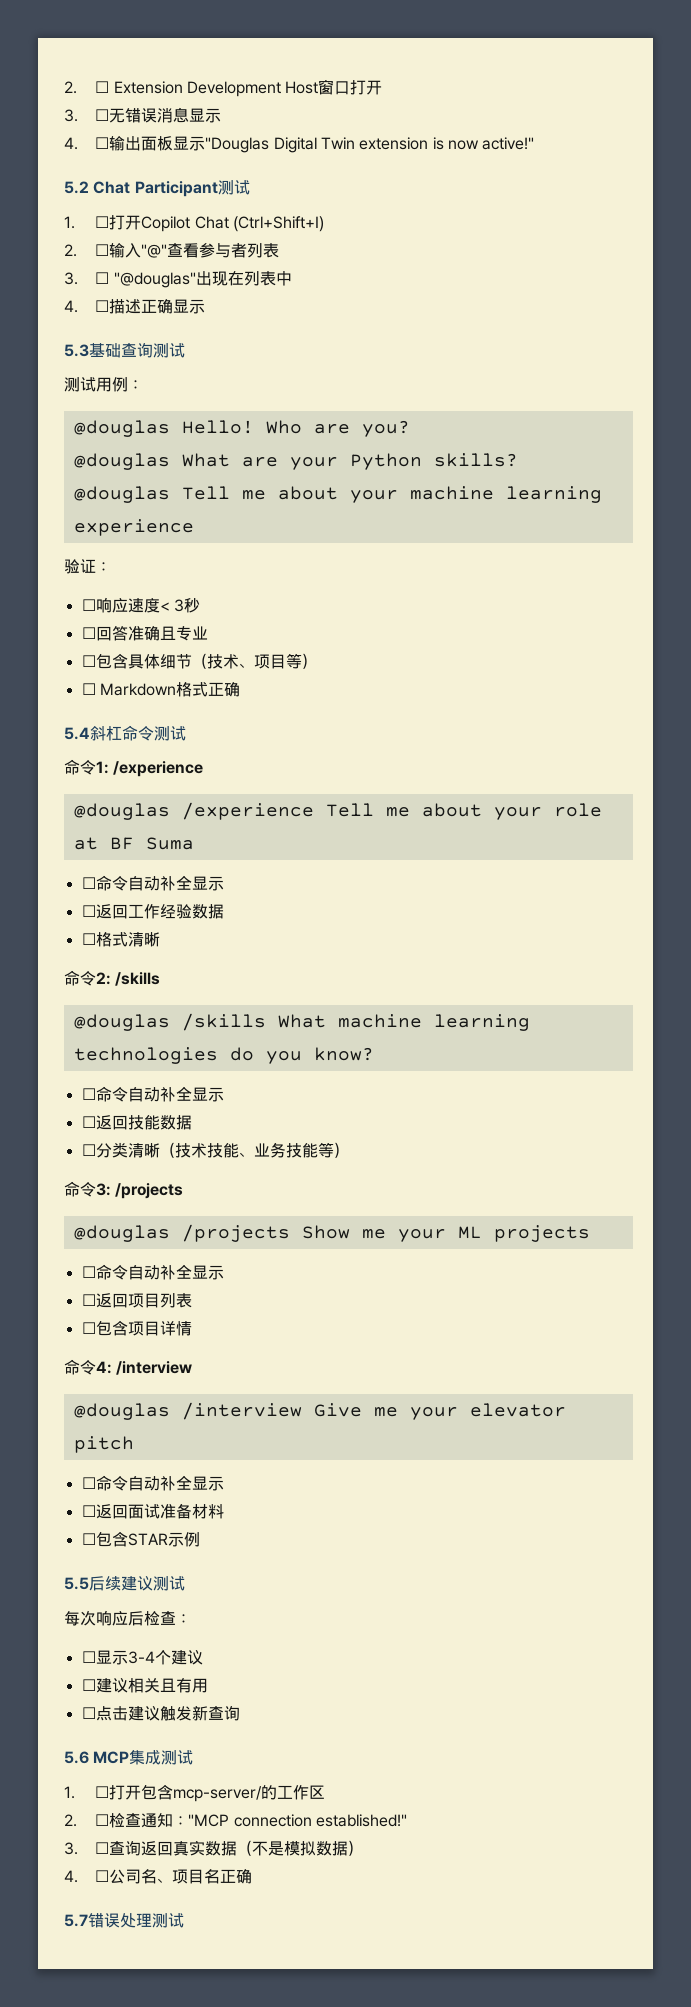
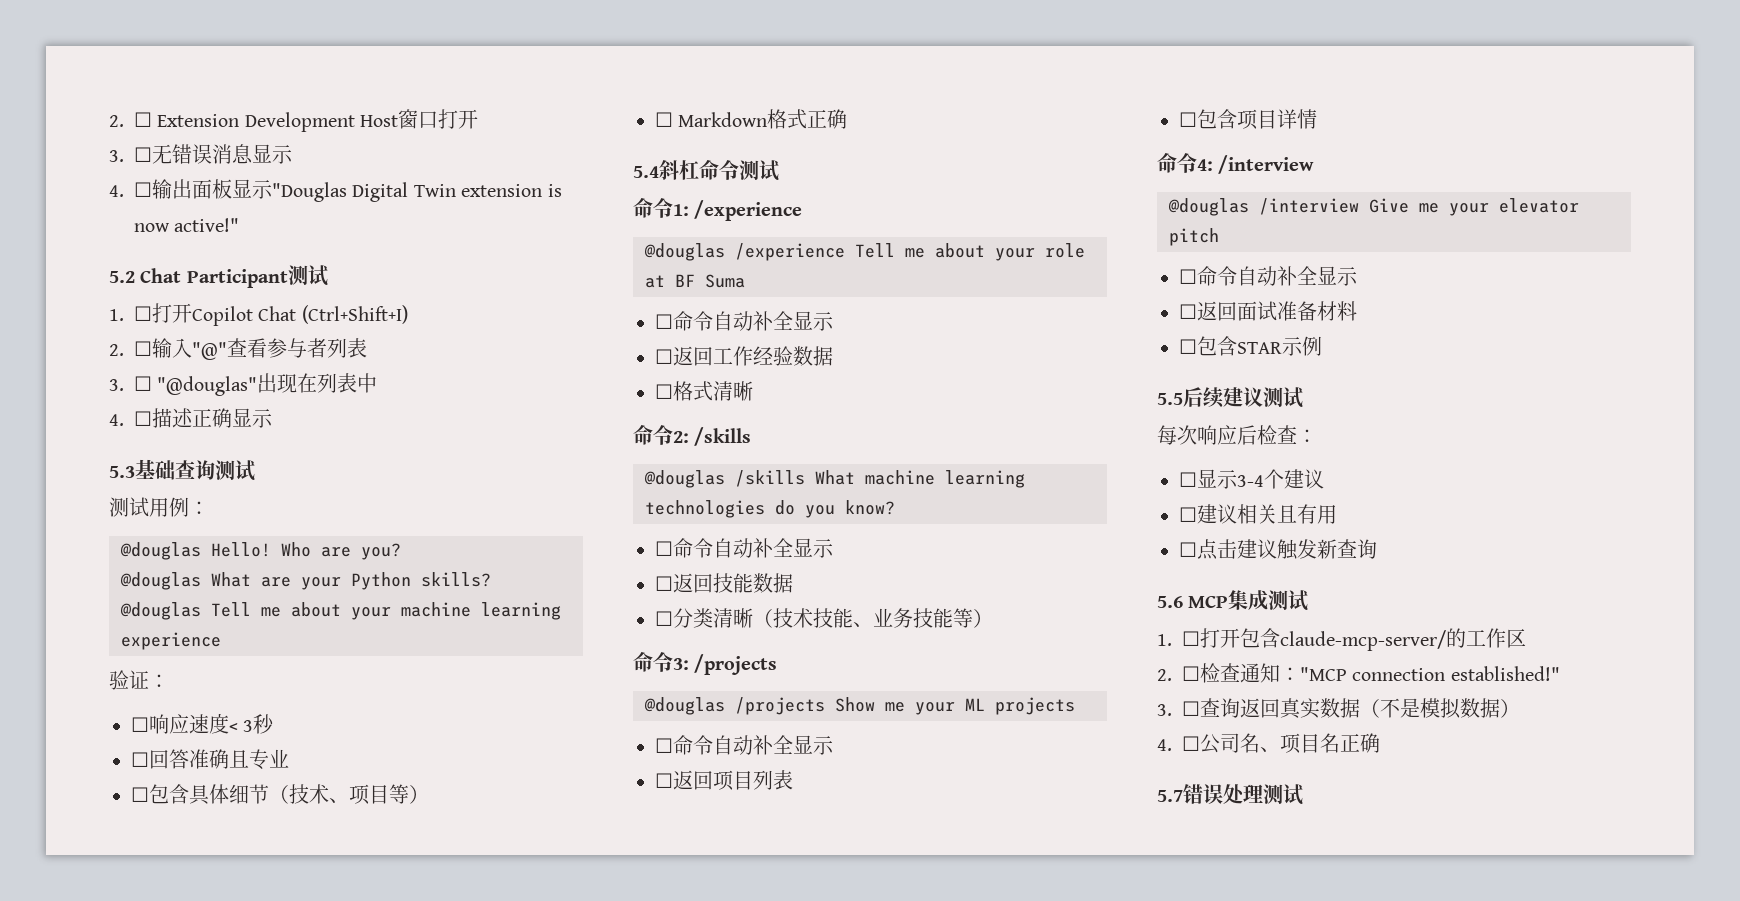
[173,1786,263,1802] mcp-server/ -> [1280,630,1446,651] claude-mcp-server/

